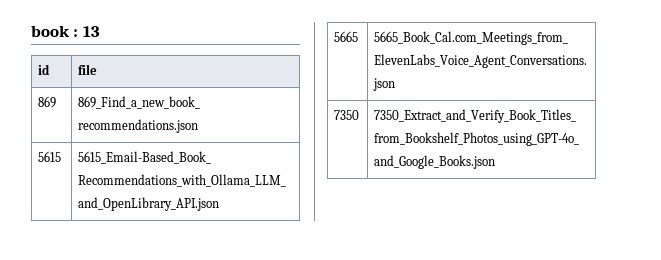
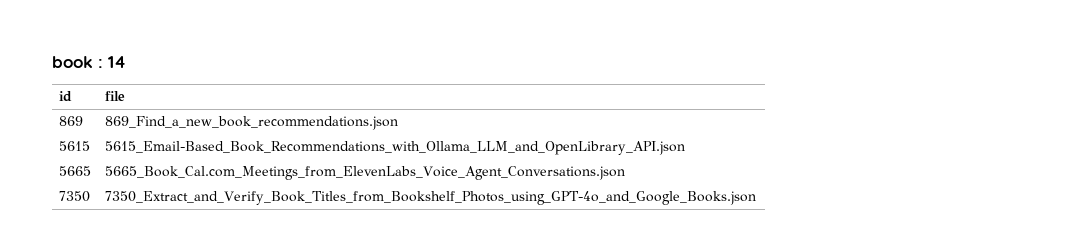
[82,26,100,37] 13 -> [108,56,126,68] 14

